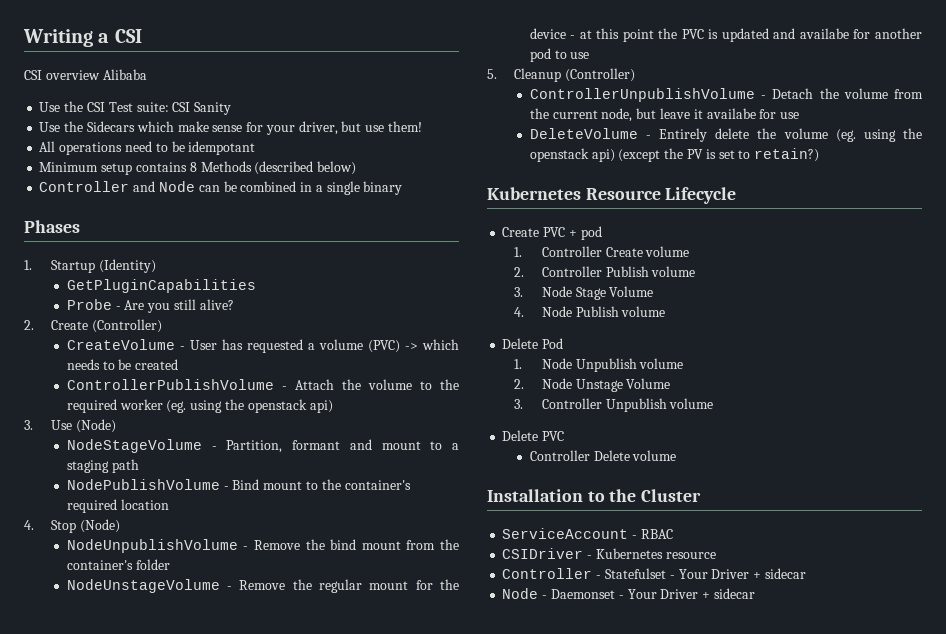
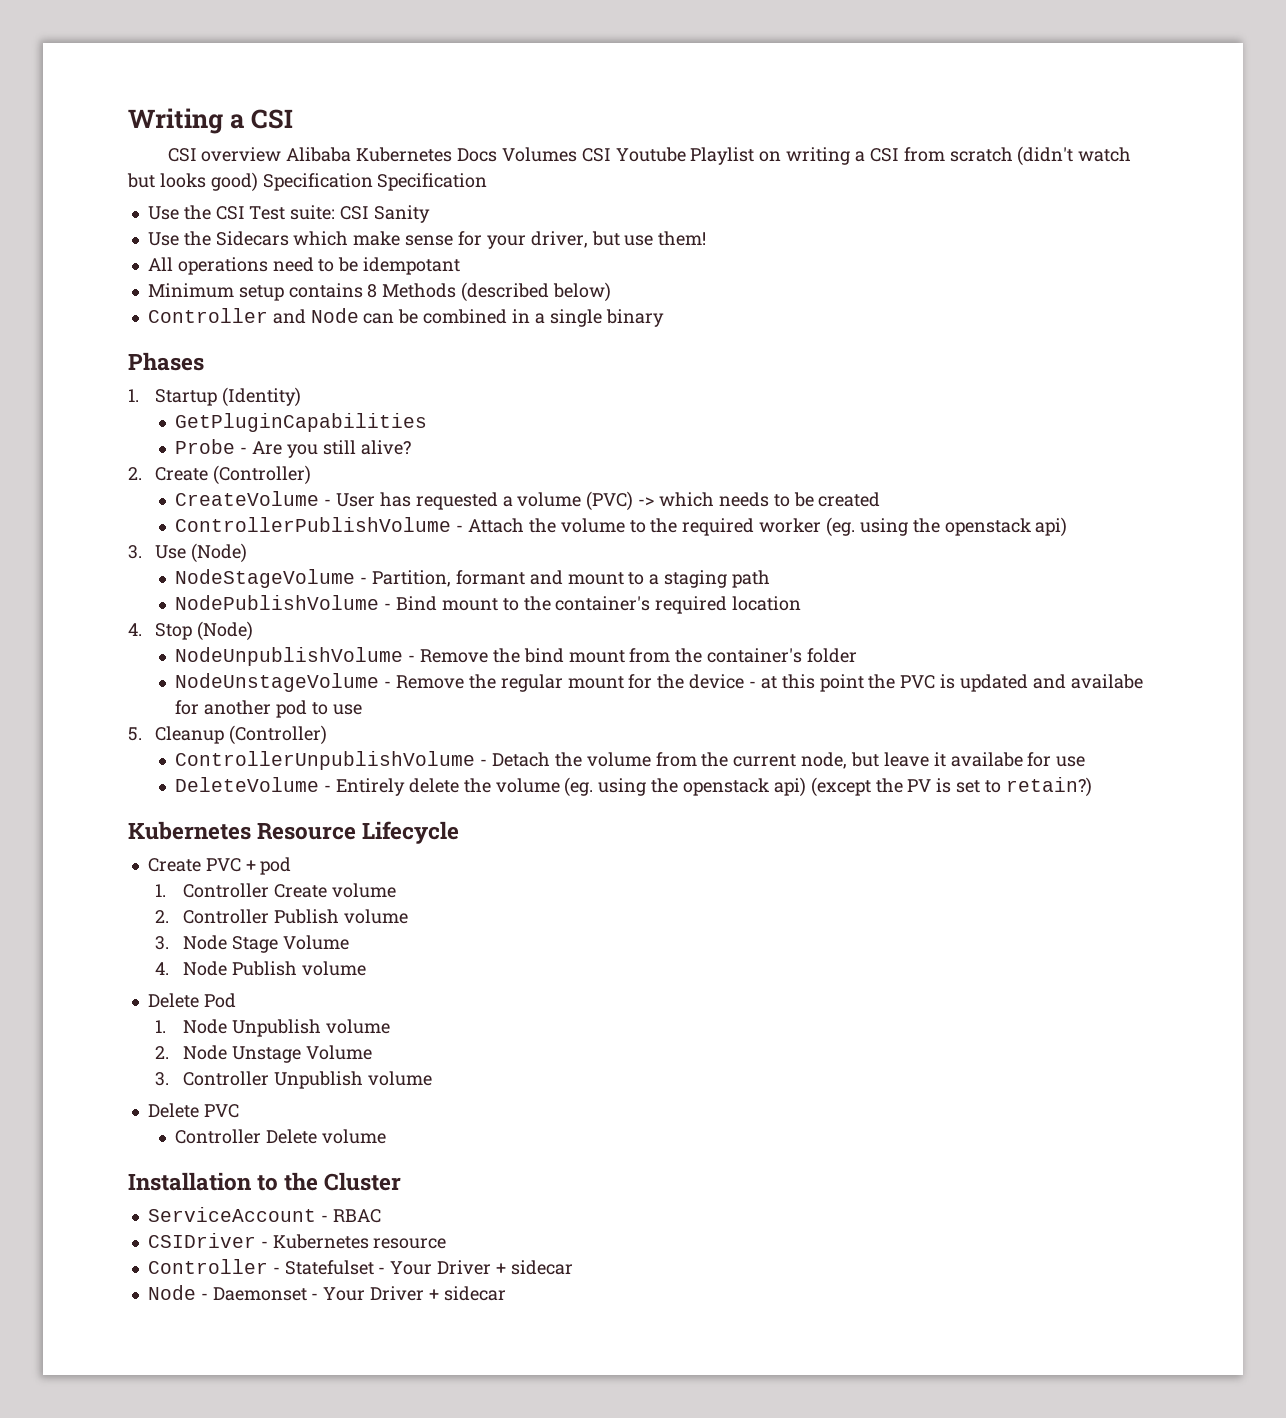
(147, 74) none -> [356,146,1132,166] [127,172,488,192] Kubernetes Docs Volumes CSI Youtube Playlist on writing a CSI from scratch (didn't watch but looks good) Specification Specification

